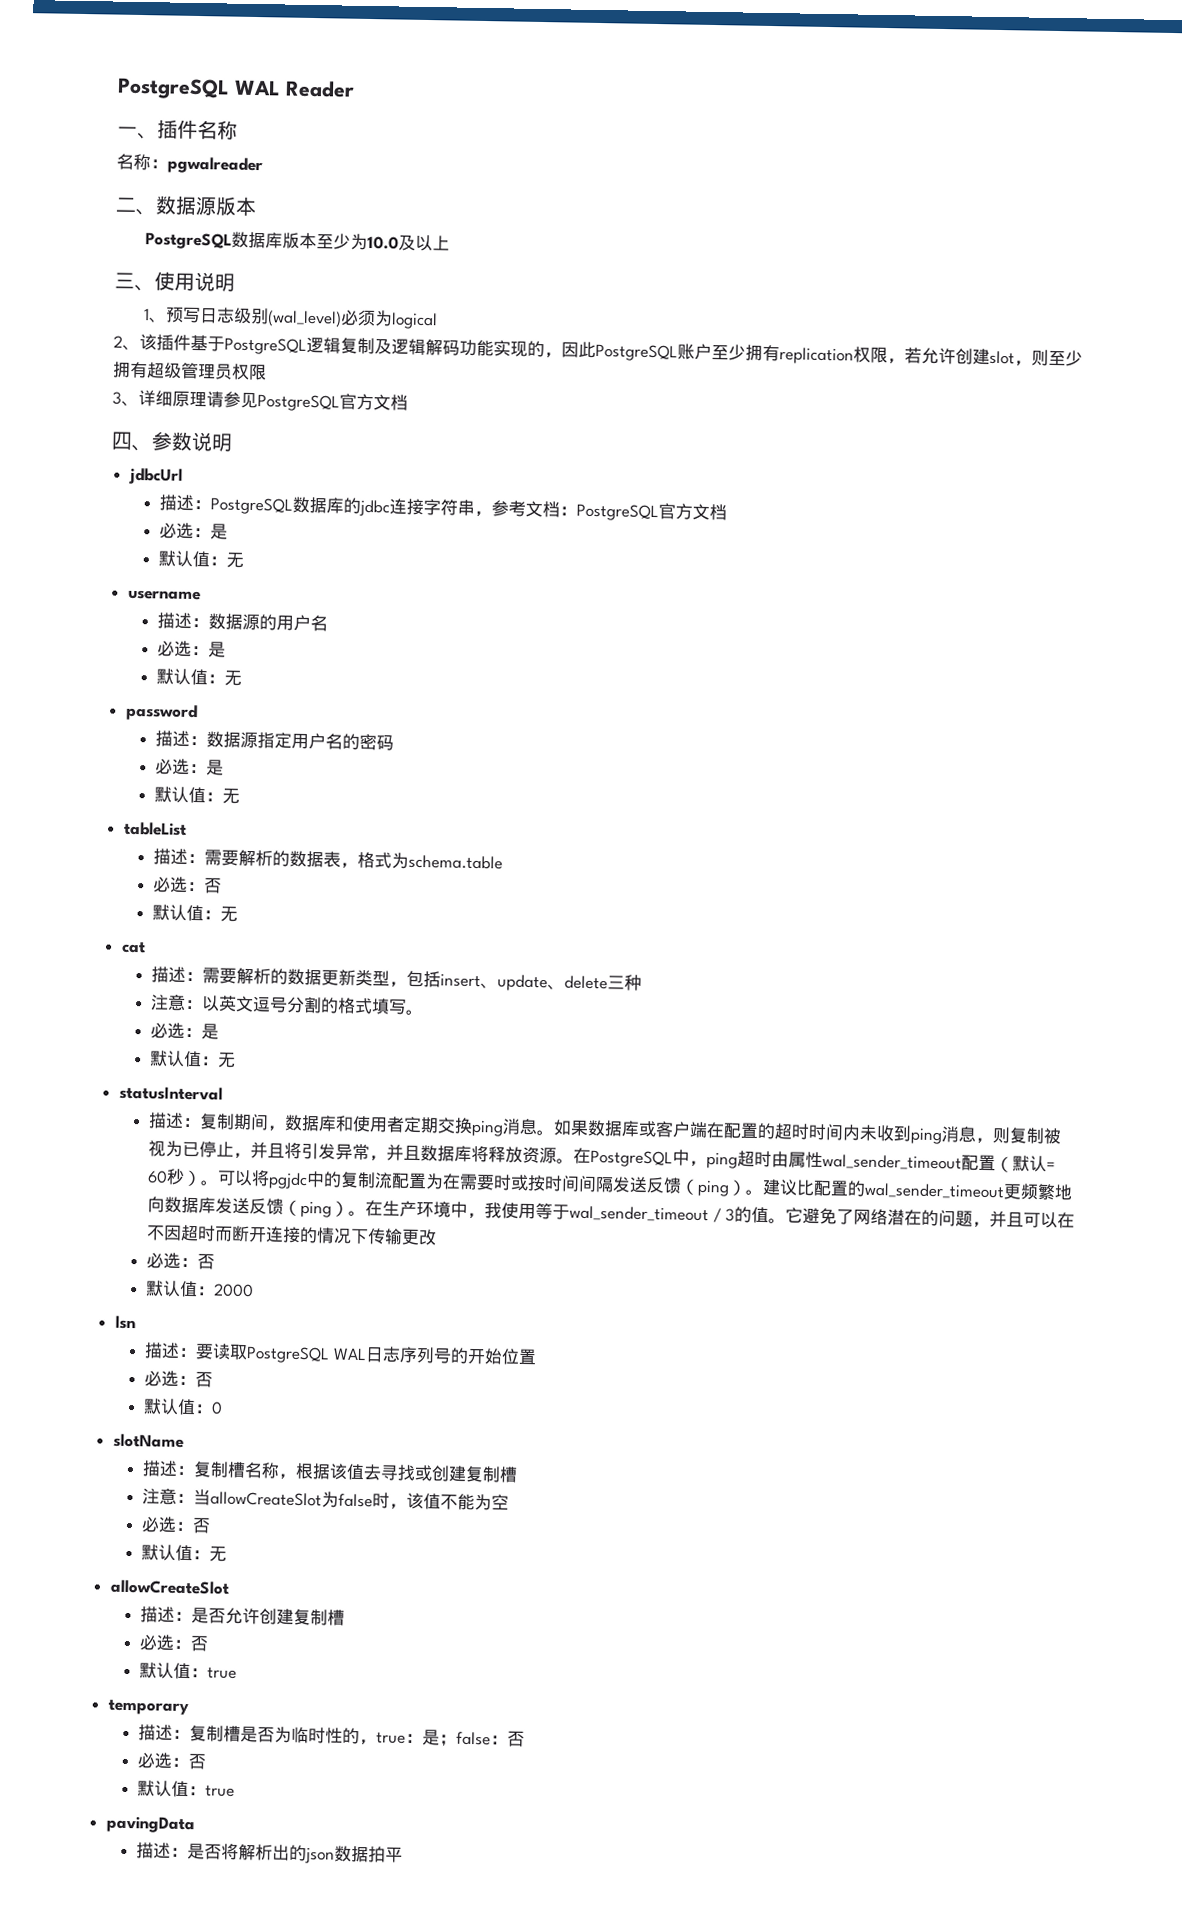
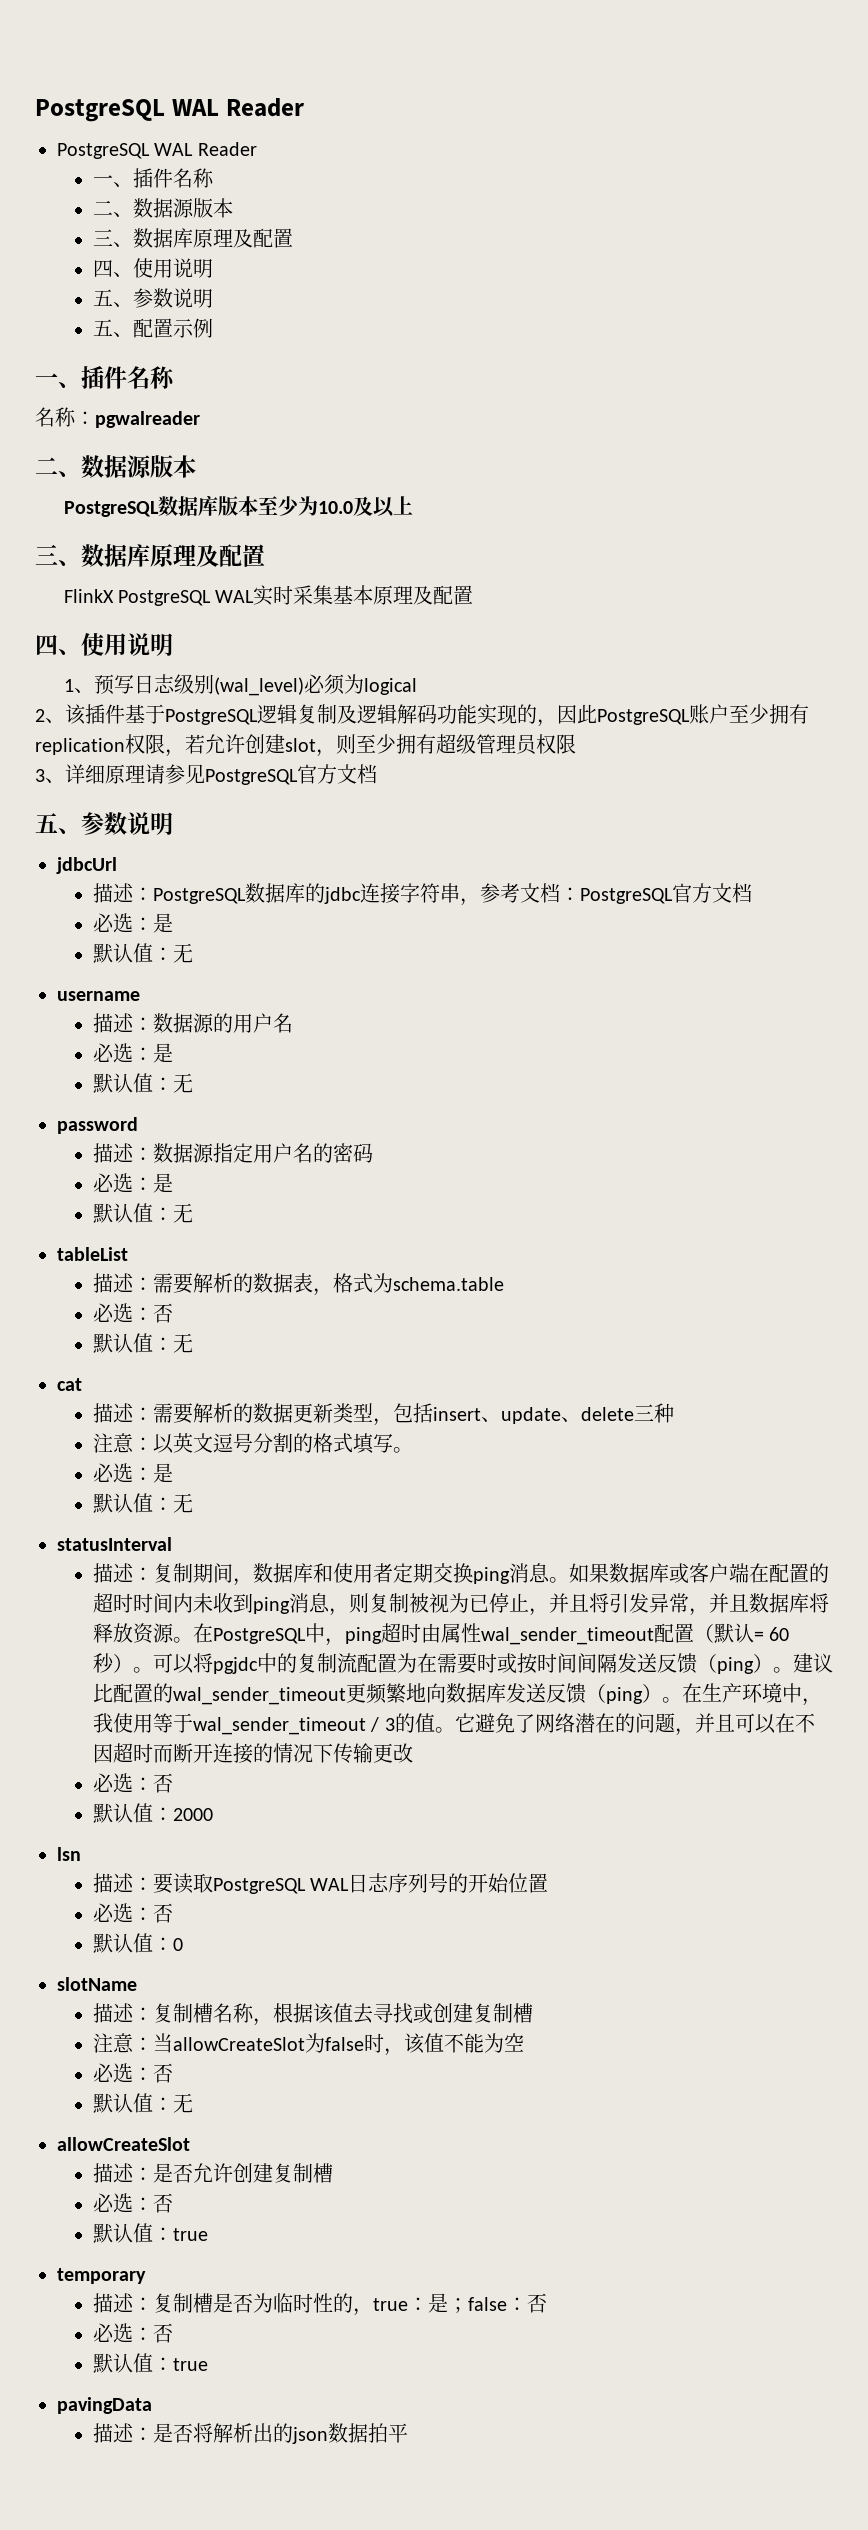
[117,77,355,100] PostgreSQL WAL Reader -> [35,98,304,122] [57,142,257,159] [92,168,214,188] [92,198,233,218] [92,228,293,248] [92,258,213,278] [92,288,213,308] [92,318,213,338] PostgreSQL WAL Reader // PostgreSQL WAL Reader // 一、插件名称 // 二、数据源版本 // 三、数据库原理及配置 // 四、使用说明 // 五、参数说明 // 五、配置示例
(155, 288) none -> [81,544,265,567] [63,585,474,606] [35,634,81,655] 数据库原理及配置 // FlinkX PostgreSQL WAL实时采集基本原理及配置 // 四、
[111,431,133,450] 四 -> [35,813,58,833] 五

